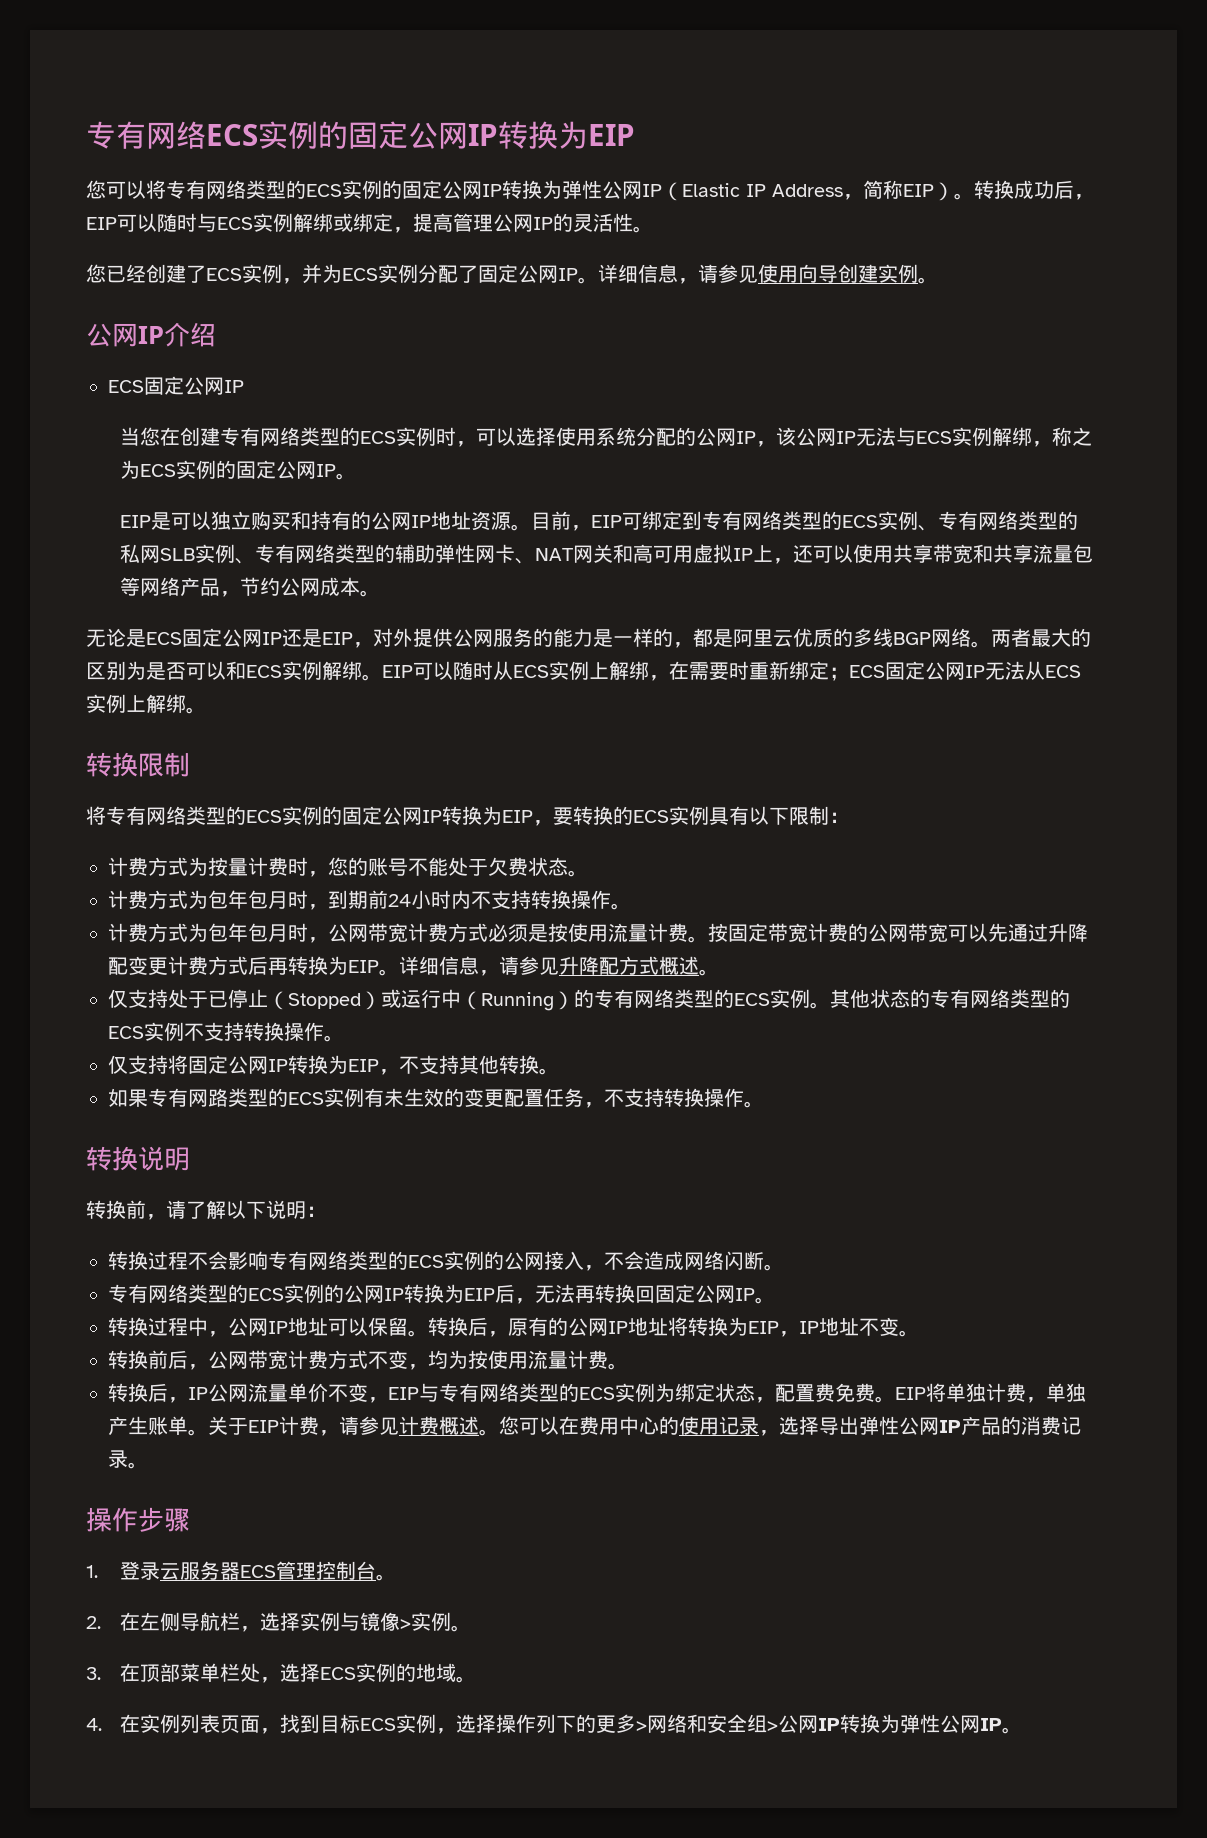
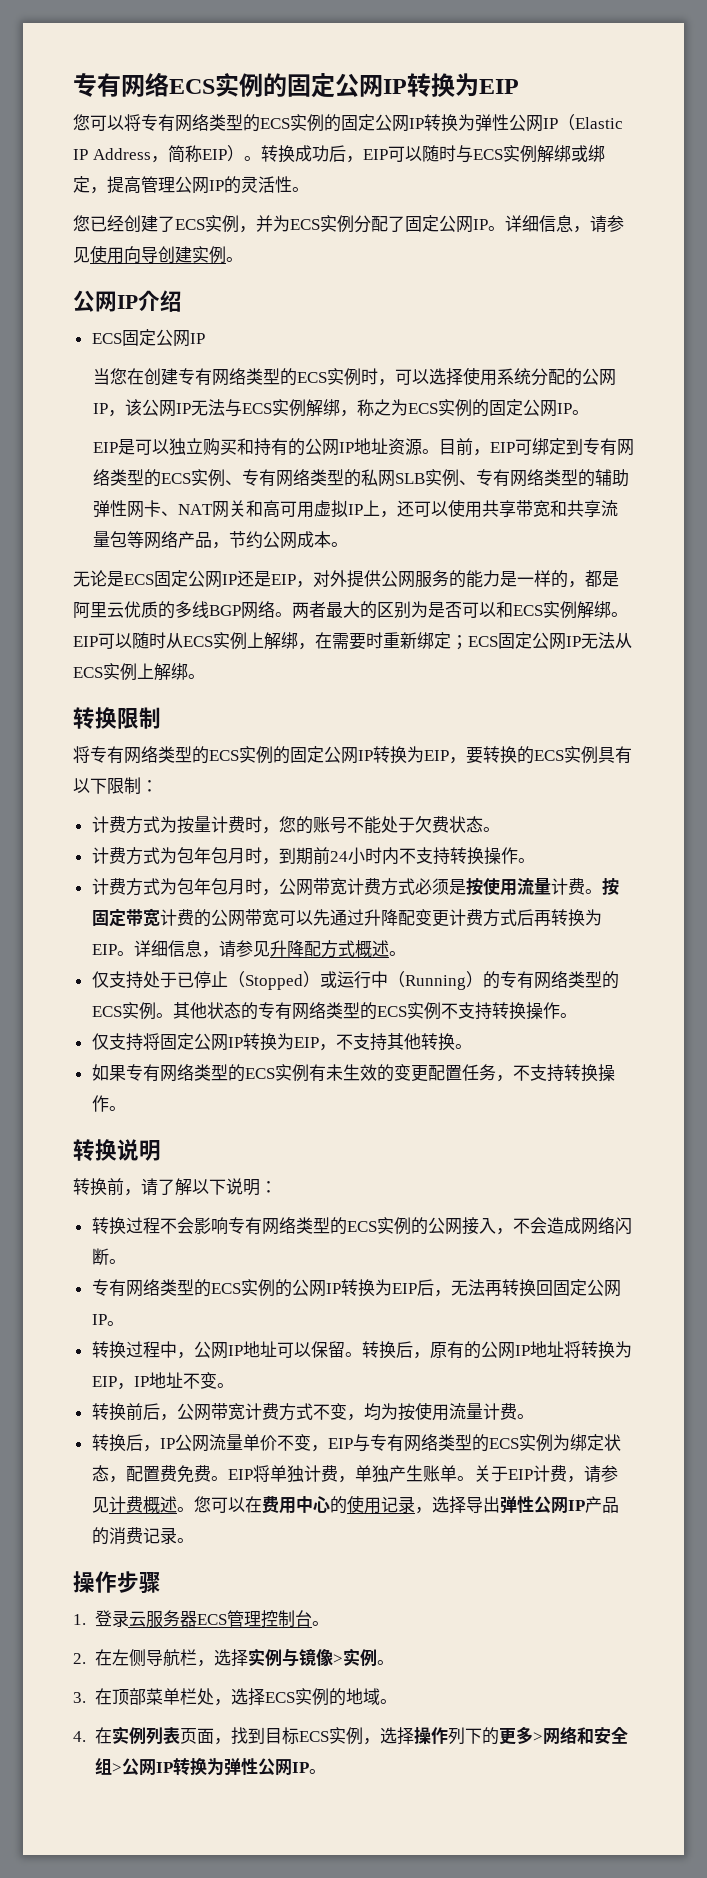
[208,1088,228,1107] 路 -> [176,1064,194,1081] 络

